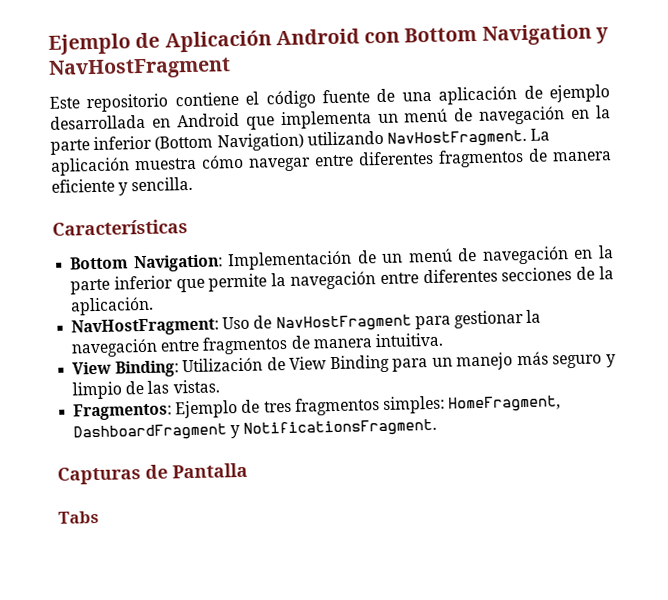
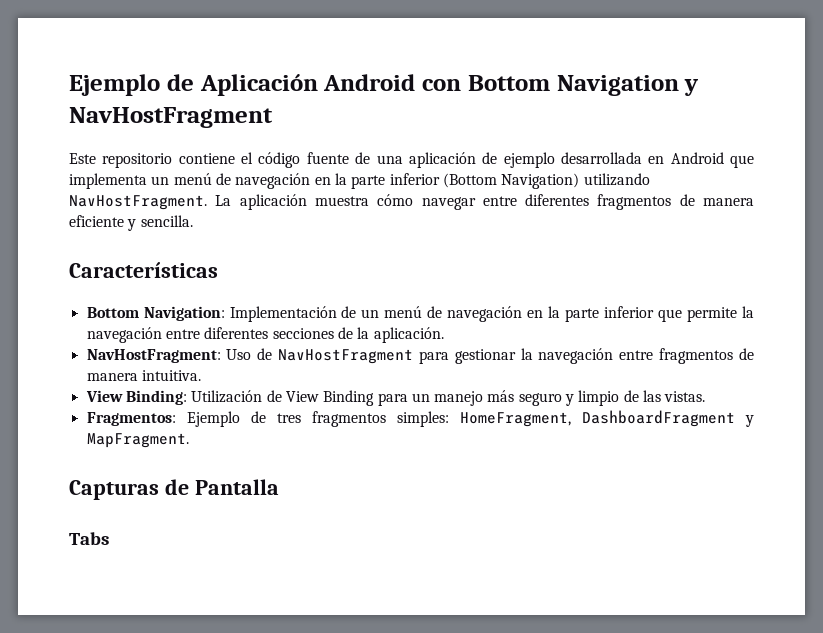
[243,418,438,438] NotificationsFragment. -> [86,433,189,448] MapFragment.

